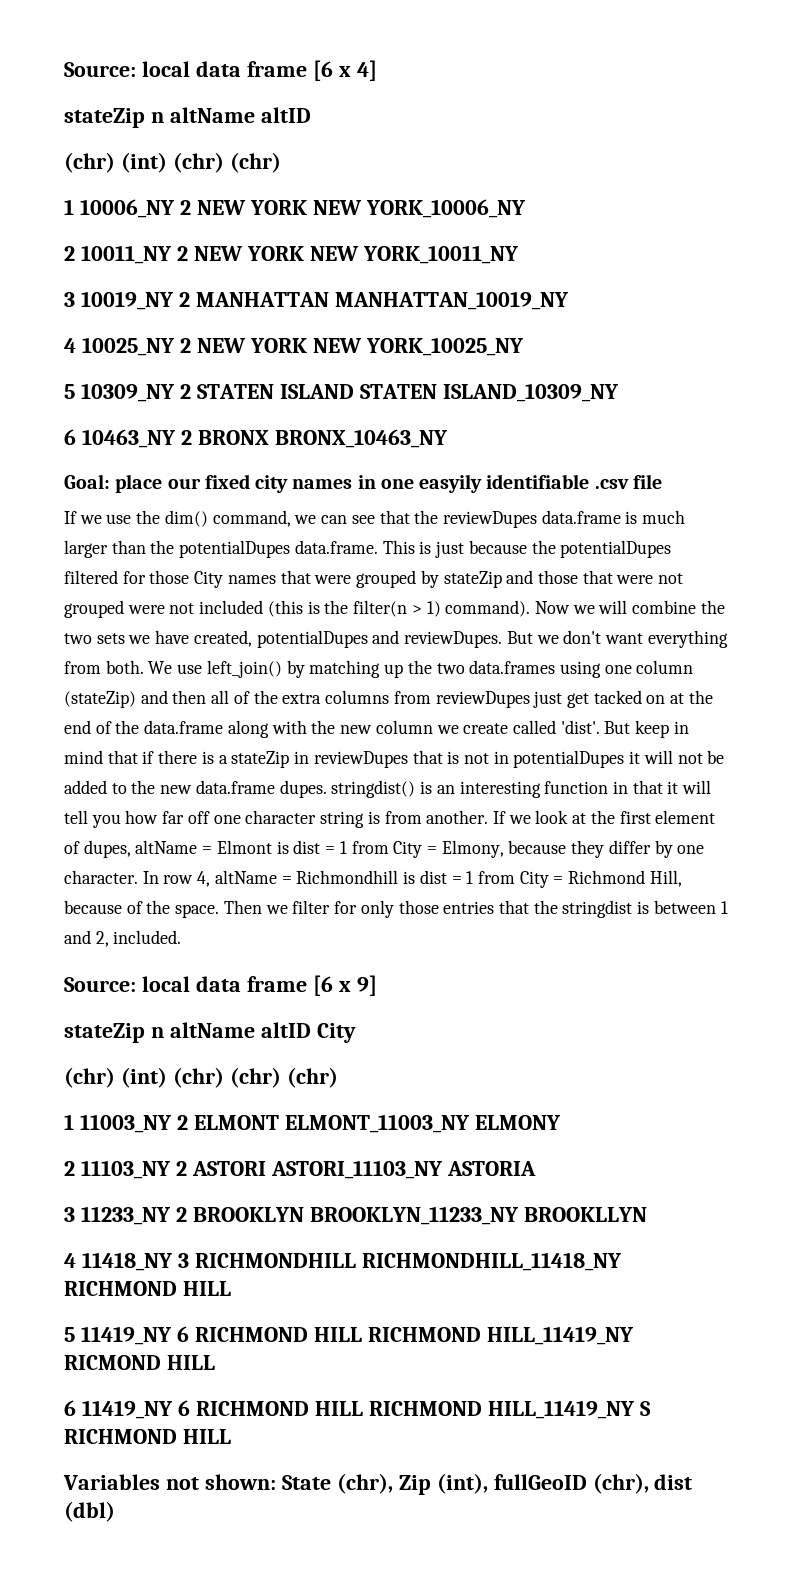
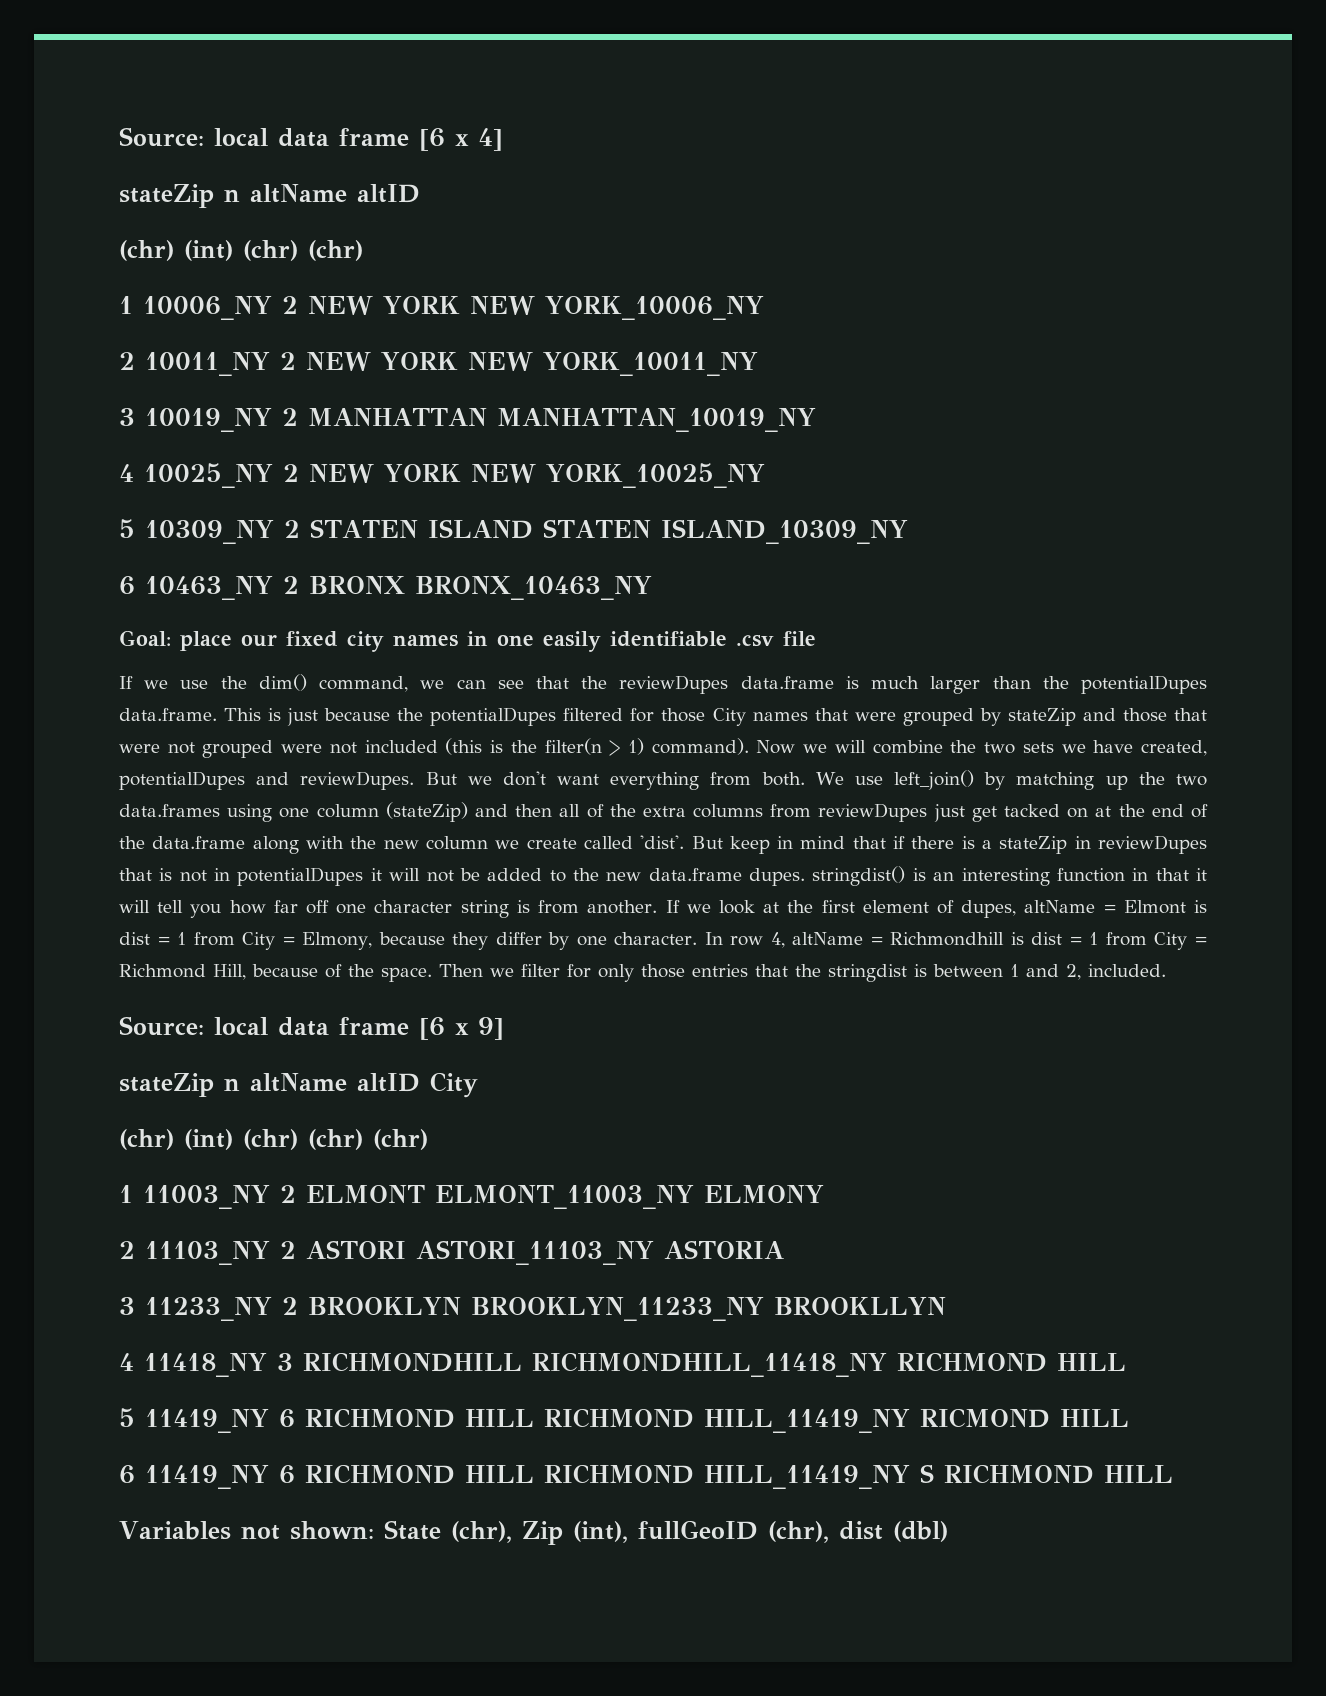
[419,474,483,493] easyily -> [543,631,601,652] easily

